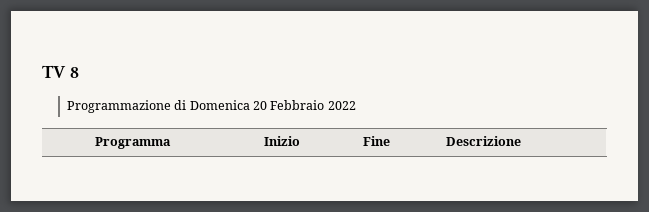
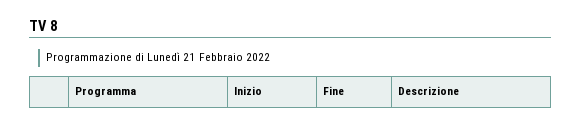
[189,100,267,110] Domenica 20 -> [147,52,196,61] Lunedì 21

